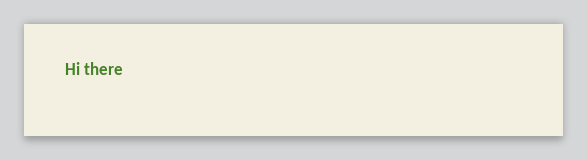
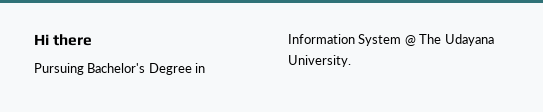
(124, 68) none -> [34,63,206,75] [288,34,494,46] [288,55,351,67] // Pursuing Bachelor's Degree in Information System @ The Udayana University.

